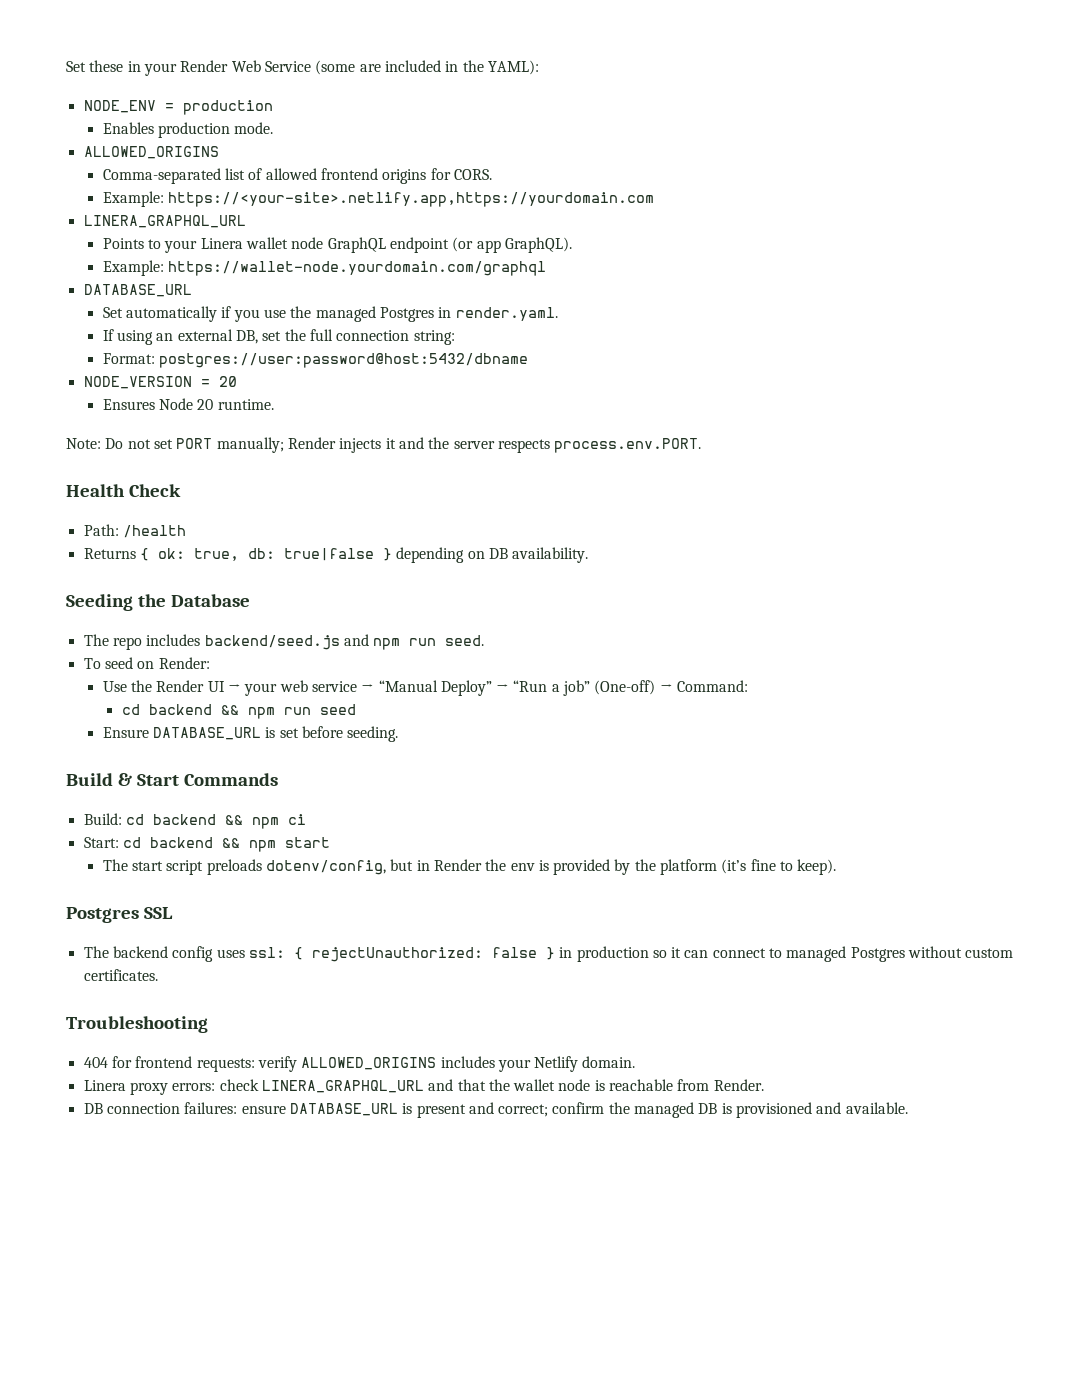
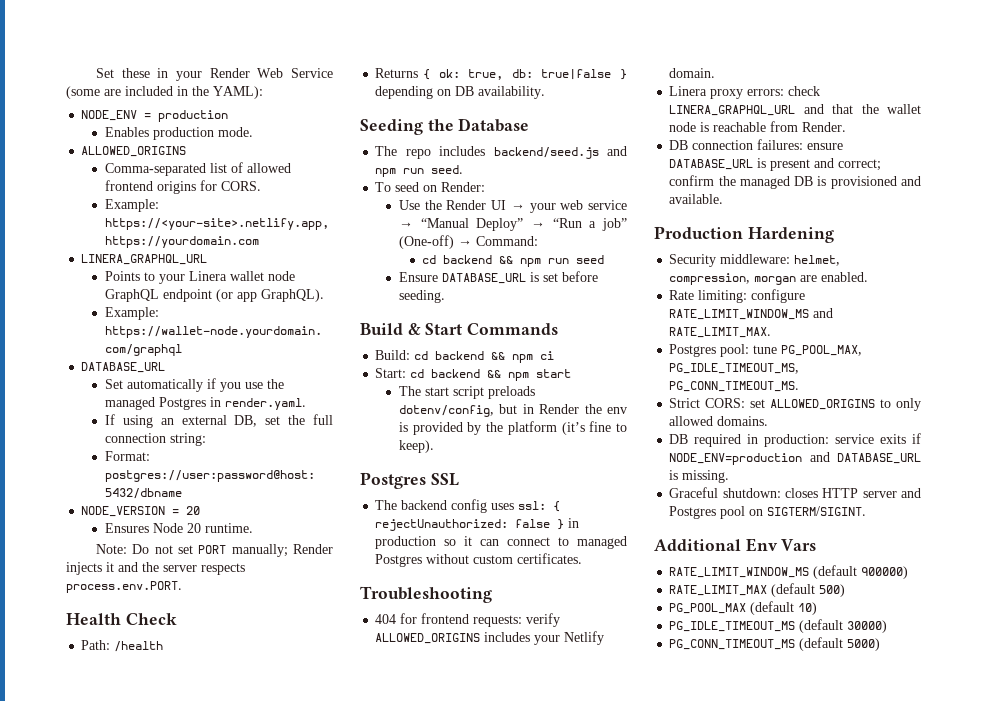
(908, 1108) none -> [654,226,834,243] [669,254,841,267] [669,272,869,285] [669,289,806,303] [669,308,834,320] [669,327,772,338] [669,344,863,357] [669,363,800,374] [669,381,800,392] [669,398,921,411] [669,416,769,426] [669,433,921,447] [669,452,921,465] [669,470,730,483] [669,487,921,498] [669,506,867,519] [654,538,817,552] [669,565,909,579] [669,583,846,597] [669,601,818,615] [669,619,888,633] [669,637,881,651] // Production Hardening // Security middleware: helmet, compression, morgan are enabled. // Rate limiting: configure RATE_LIMIT_WINDOW_MS and RATE_LIMIT_MAX. // Postgres pool: tune PG_POOL_MAX, PG_IDLE_TIMEOUT_MS, PG_CONN_TIMEOUT_MS. // Strict CORS: set ALLOWED_ORIGINS to only allowed domains. // DB required in production: service exits if NODE_ENV=production and DATABASE_URL is missing. // Graceful shutdown: closes HTTP server and Postgres pool on SIGTERM/SIGINT. // Additional Env Vars // RATE_LIMIT_WINDOW_MS (default 900000) // RATE_LIMIT_MAX (default 500) // PG_POOL_MAX (default 10) // PG_IDLE_TIMEOUT_MS (default 30000) // PG_CONN_TIMEOUT_MS (default 5000)

